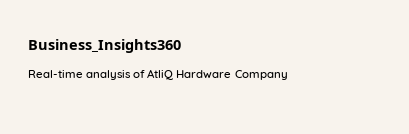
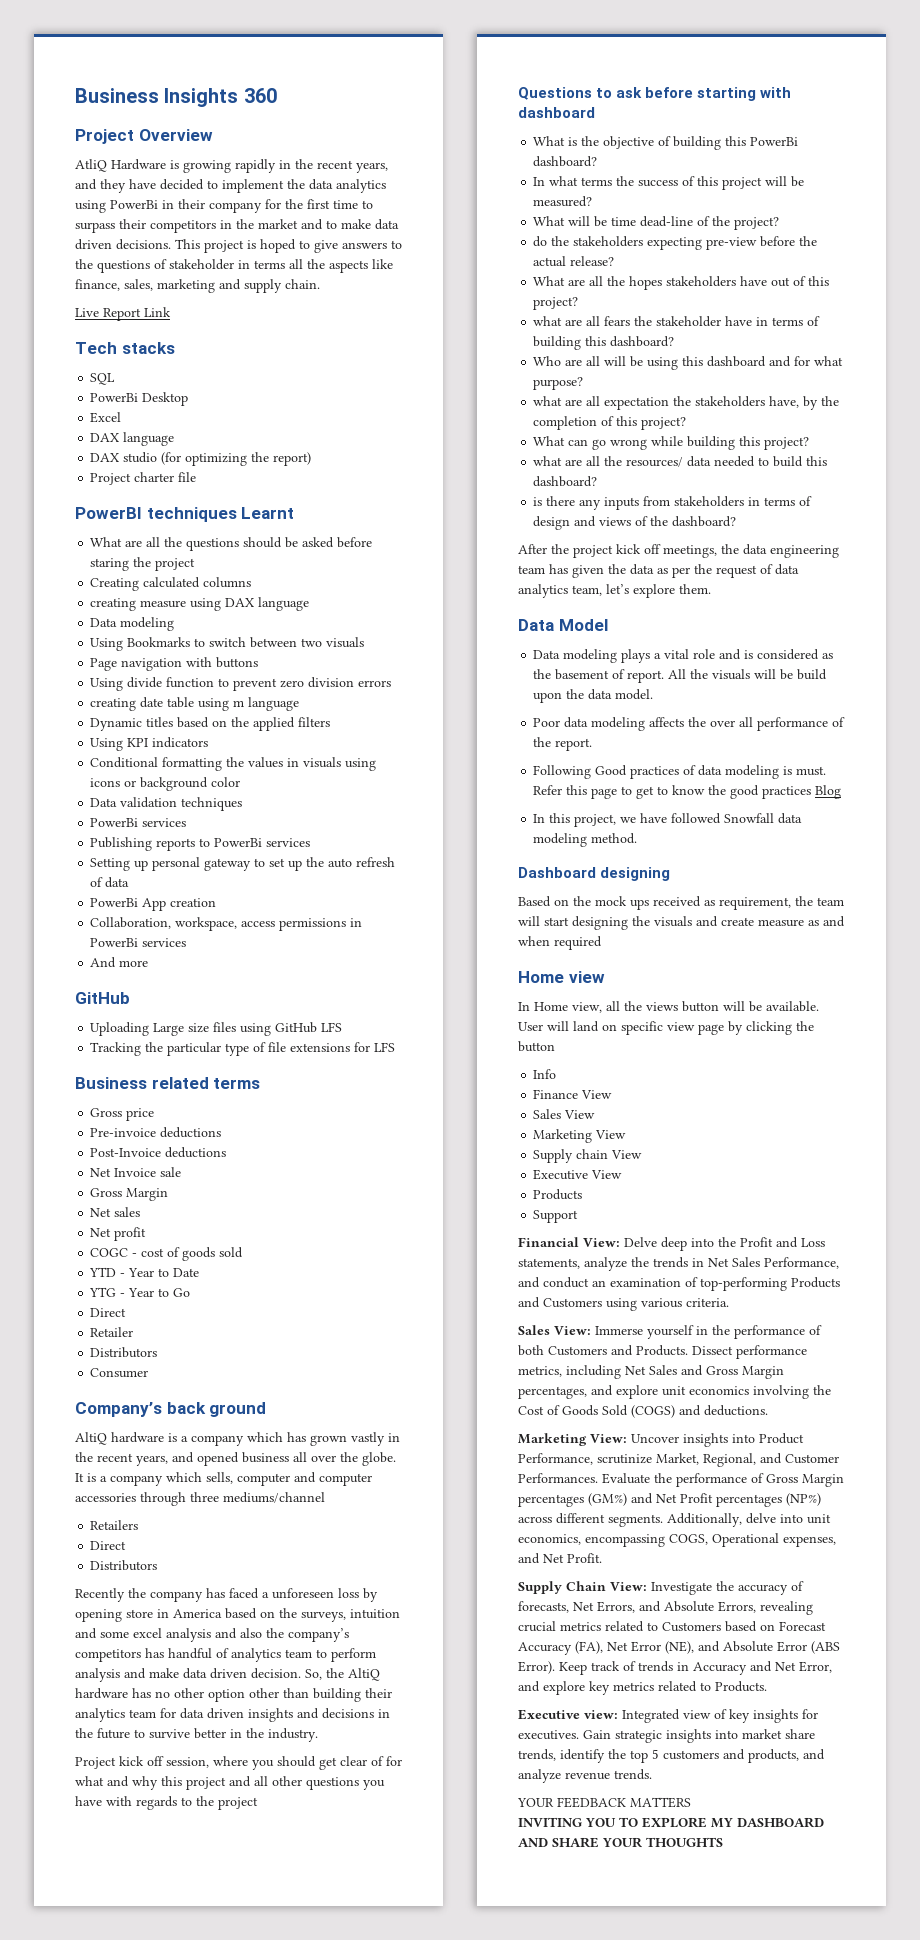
[28,39,181,53] [28,69,288,80] Business_Insights360 // Real-time analysis of AtliQ Hardware Company -> [75,88,277,107] [75,129,213,144] [75,159,388,173] [75,179,386,193] [75,199,373,213] [75,219,399,233] [75,239,402,253] [75,259,393,273] [75,279,320,293] [75,307,171,321] [75,342,175,354] [90,373,116,385] [90,392,189,406] [90,412,122,423] [90,432,175,446] [90,452,312,466] [90,472,197,485] [75,507,295,522] [90,537,373,551] [90,557,196,571] [90,577,252,591] [90,597,310,611] [90,617,175,631] [90,637,365,651] [90,657,259,671] [90,677,392,691] [90,697,300,711] [90,717,331,731] [90,737,209,751] [90,757,377,771] [90,777,241,791] [90,797,243,811] [90,818,187,827] [90,837,311,851] [90,857,396,871] [90,877,130,888] [90,898,217,911] [90,917,363,931] [90,938,187,947] [90,957,149,968] [75,992,130,1004] [90,1022,343,1036] [90,1042,396,1056] [75,1077,261,1089] [90,1108,155,1121] [90,1127,222,1138] [90,1147,227,1158] [90,1167,182,1177] [90,1188,169,1201] [90,1207,141,1217] [90,1227,147,1241] [90,1247,244,1261] [89,1267,200,1277] [89,1287,191,1297] [90,1308,127,1317] [90,1327,134,1337] [90,1347,158,1358] [90,1368,149,1378] [75,1402,267,1417] [75,1432,400,1446] [75,1452,396,1466] [75,1472,372,1486] [75,1492,325,1506] [90,1520,139,1530] [90,1541,127,1550] [90,1560,158,1571] [75,1588,378,1602] [75,1608,400,1622] [75,1628,349,1642] [75,1648,376,1662] [75,1668,380,1682] [75,1688,392,1702] [75,1708,390,1722] [75,1728,318,1742] [75,1756,402,1770] [75,1776,385,1790] [75,1796,258,1810] [518,87,792,101] [518,107,595,118] [533,136,799,150] [533,156,598,167] [533,176,805,190] [533,196,593,207] [533,216,780,230] [533,236,818,250] [533,256,615,267] [533,276,830,290] [533,297,579,310] [533,316,821,327] [533,336,675,350] [533,356,844,370] [533,377,584,390] [533,396,840,410] [533,416,687,430] [533,436,810,450] [533,456,828,467] [533,476,598,487] [533,496,813,510] [533,516,737,530] [518,544,839,558] [518,564,799,578] [518,584,711,598] [518,619,608,631] [533,649,834,663] [533,669,828,683] [533,689,654,703] [533,717,846,731] [533,737,593,751] [533,765,827,779] [533,785,842,799] [533,813,803,827] [533,833,638,847] [518,867,671,881] [518,896,844,910] [518,916,845,930] [518,936,602,950] [518,971,605,983] [518,1001,819,1013] [518,1021,814,1035] [518,1041,555,1052] [533,1069,557,1079] [533,1089,613,1099] [533,1109,596,1119] [533,1129,627,1143] [533,1149,643,1163] [533,1169,623,1180] [533,1189,583,1200] [533,1210,579,1223] [518,1237,825,1251] [518,1257,839,1271] [518,1277,840,1291] [518,1297,729,1311] [518,1325,822,1339] [518,1345,807,1359] [518,1365,784,1379] [518,1385,831,1399] [518,1405,768,1418] [518,1433,804,1447] [518,1453,839,1467] [518,1473,844,1487] [518,1493,821,1507] [518,1513,831,1527] [518,1533,836,1547] [518,1553,602,1564] [518,1581,804,1595] [518,1601,813,1615] [518,1621,826,1632] [518,1641,840,1655] [518,1661,832,1675] [518,1681,767,1695] [518,1709,818,1723] [518,1729,815,1743] [518,1749,825,1763] [518,1769,652,1783] [517,1797,691,1808] [518,1817,824,1828] [518,1837,723,1848] Business Insights 360 // Project Overview // AtliQ Hardware is growing rapidly in the recent years, and they have decided to implement the data analytics using PowerBi in their company for the first time to surpass their competitors in the market and to make data driven decisions. This project is hoped to give answers to the questions of stakeholder in terms all the aspects like finance, sales, marketing and supply chain. // Live Report Link // Tech stacks // SQL // PowerBi Desktop // Excel // DAX language // DAX studio (for optimizing the report) // Project charter file // PowerBI techniques Learnt // What are all the questions should be asked before staring the project // Creating calculated columns // creating measure using DAX language // Data modeling // Using Bookmarks to switch between two visuals // Page navigation with buttons // Using divide function to prevent zero division errors // creating date table using m language // Dynamic titles based on the applied filters // Using KPI indicators // Conditional formatting the values in visuals using icons or background color // Data validation techniques // PowerBi services // Publishing reports to PowerBi services // Setting up personal gateway to set up the auto refresh of data // PowerBi App creation // Collaboration, workspace, access permissions in PowerBi services // And more // GitHub // Uploading Large size files using GitHub LFS // Tracking the particular type of file extensions for LFS // Business related terms // Gross price // Pre-invoice deductions // Post-Invoice deductions // Net Invoice sale // Gross Margin // Net sales // Net profit // COGC - cost of goods sold // YTD - Year to Date // YTG - Year to Go // Direct // Retailer // Distributors // Consumer // Company’s back ground // AltiQ hardware is a company which has grown vastly in the recent years, and opened business all over the globe. It is a company which sells, computer and computer accessories through three mediums/channel // Retailers // Direct // Distributors // Recently the company has faced a unforeseen loss by opening store in America based on the surveys, intuition and some excel analysis and also the company’s competitors has handful of analytics team to perform analysis and make data driven decision. So, the AltiQ hardware has no other option other than building their analytics team for data driven insights and decisions in the future to survive better in the industry. // Project kick off session, where you should get clear of for what and why this project and all other questions you have with regards to the project // Questions to ask before starting with dashboard // What is the objective of building this PowerBi dashboard? // In what terms the success of this project will be measured? // What will be time dead-line of the project? // do the stakeholders expecting pre-view before the actual release? // What are all the hopes stakeholders have out of this project? // what are all fears the stakeholder have in terms of building this dashboard? // Who are all will be using this dashboard and for what purpose? // what are all expectation the stakeholders have, by the completion of this project? // What can go wrong while building this project? // what are all the resources/ data needed to build this dashboard? // is there any inputs from stakeholders in terms of design and views of the dashboard? // After the project kick off meetings, the data engineering team has given the data as per the request of data analytics team, let’s explore them. // Data Model // Data modeling plays a vital role and is considered as the basement of report. All the visuals will be build upon the data model. // Poor data modeling affects the over all performance of the report. // Following Good practices of data modeling is must. Refer this page to get to know the good practices Blog // In this project, we have followed Snowfall data modeling method. // Dashboard designing // Based on the mock ups received as requirement, the team will start designing the visuals and create measure as and when required // Home view // In Home view, all the views button will be available. User will land on specific view page by clicking the button // Info // Finance View // Sales View // Marketing View // Supply chain View // Executive View // Products // Support // Financial View: Delve deep into the Profit and Loss statements, analyze the trends in Net Sales Performance, and conduct an examination of top-performing Products and Customers using various criteria. // Sales View: Immerse yourself in the performance of both Customers and Products. Dissect performance metrics, including Net Sales and Gross Margin percentages, and explore unit economics involving the Cost of Goods Sold (COGS) and deductions. // Marketing View: Uncover insights into Product Performance, scrutinize Market, Regional, and Customer Performances. Evaluate the performance of Gross Margin percentages (GM%) and Net Profit percentages (NP%) across different segments. Additionally, delve into unit economics, encompassing COGS, Operational expenses, and Net Profit. // Supply Chain View: Investigate the accuracy of forecasts, Net Errors, and Absolute Errors, revealing crucial metrics related to Customers based on Forecast Accuracy (FA), Net Error (NE), and Absolute Error (ABS Error). Keep track of trends in Accuracy and Net Error, and explore key metrics related to Products. // Executive view: Integrated view of key insights for executives. Gain strategic insights into market share trends, identify the top 5 customers and products, and analyze revenue trends. // YOUR FEEDBACK MATTERS // INVITING YOU TO EXPLORE MY DASHBOARD AND SHARE YOUR THOUGHTS

